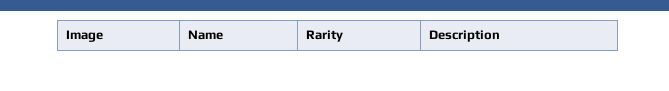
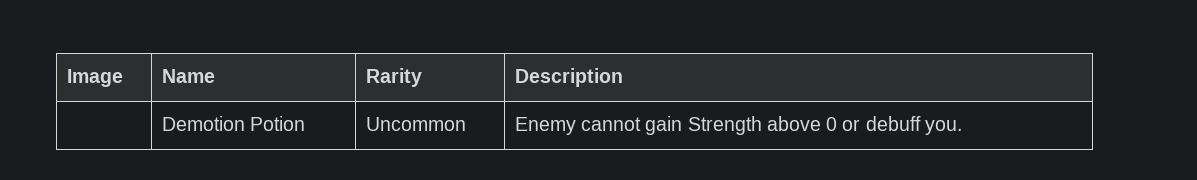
(501, 36) none -> [161,116,306,131] [365,117,466,131] [514,116,962,135] // | Demotion Potion | Uncommon | Enemy cannot gain Strength above 0 or debuff you.

